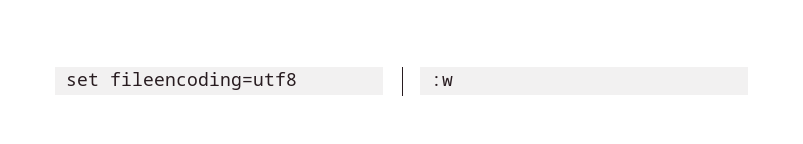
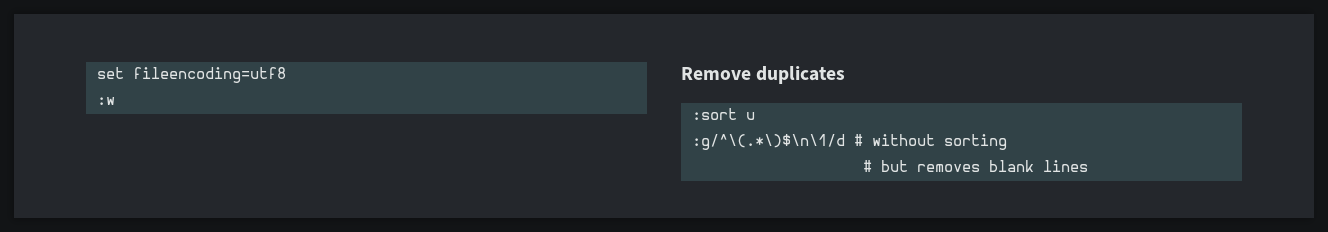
(454, 81) none -> [681,66,846,84] [691,108,755,120] [691,134,1007,150] [862,160,1088,172] // Remove duplicates // :sort u // :g/^\(.*\)$\n\1/d # without sorting // # but removes blank lines

